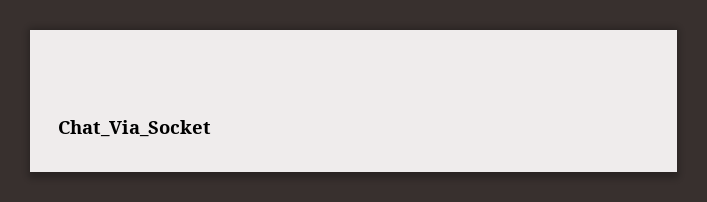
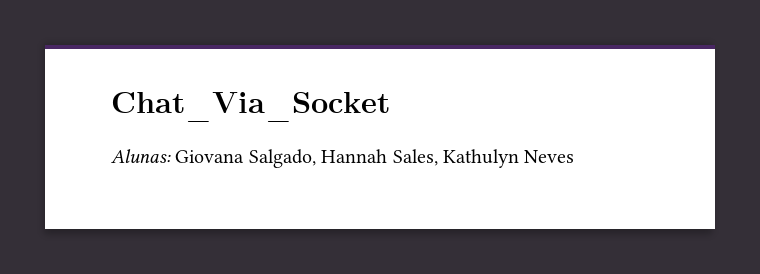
(211, 128) none -> [111,149,575,168] // Alunas: Giovana Salgado, Hannah Sales, Kathulyn Neves

